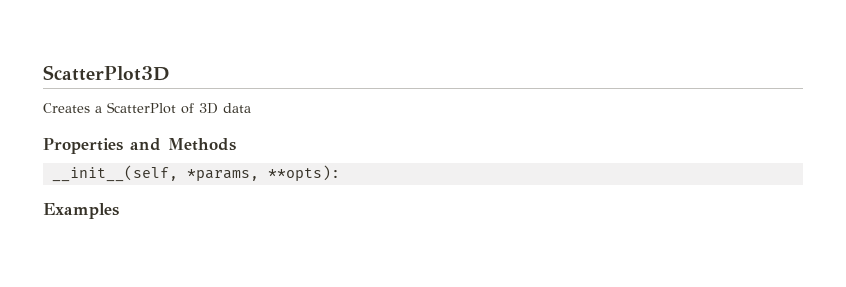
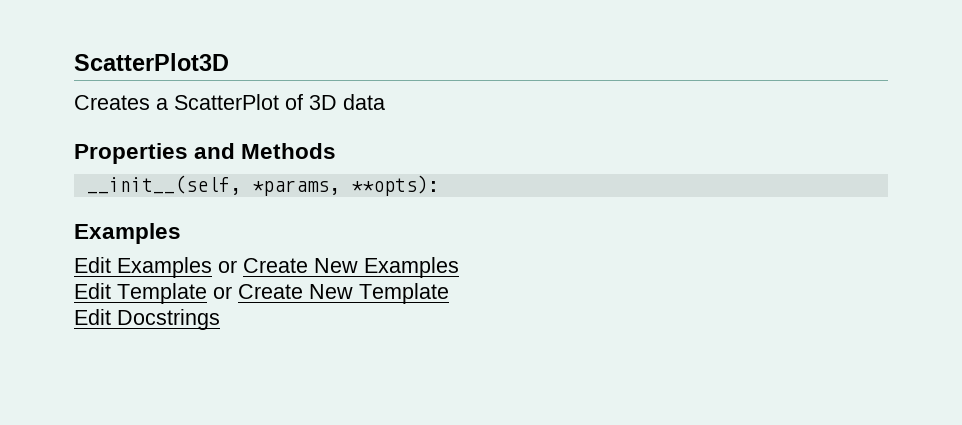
(119, 211) none -> [74,257,459,278] [74,283,449,304] [74,309,220,330] // Edit Examples or Create New Examples // Edit Template or Create New Template // Edit Docstrings

